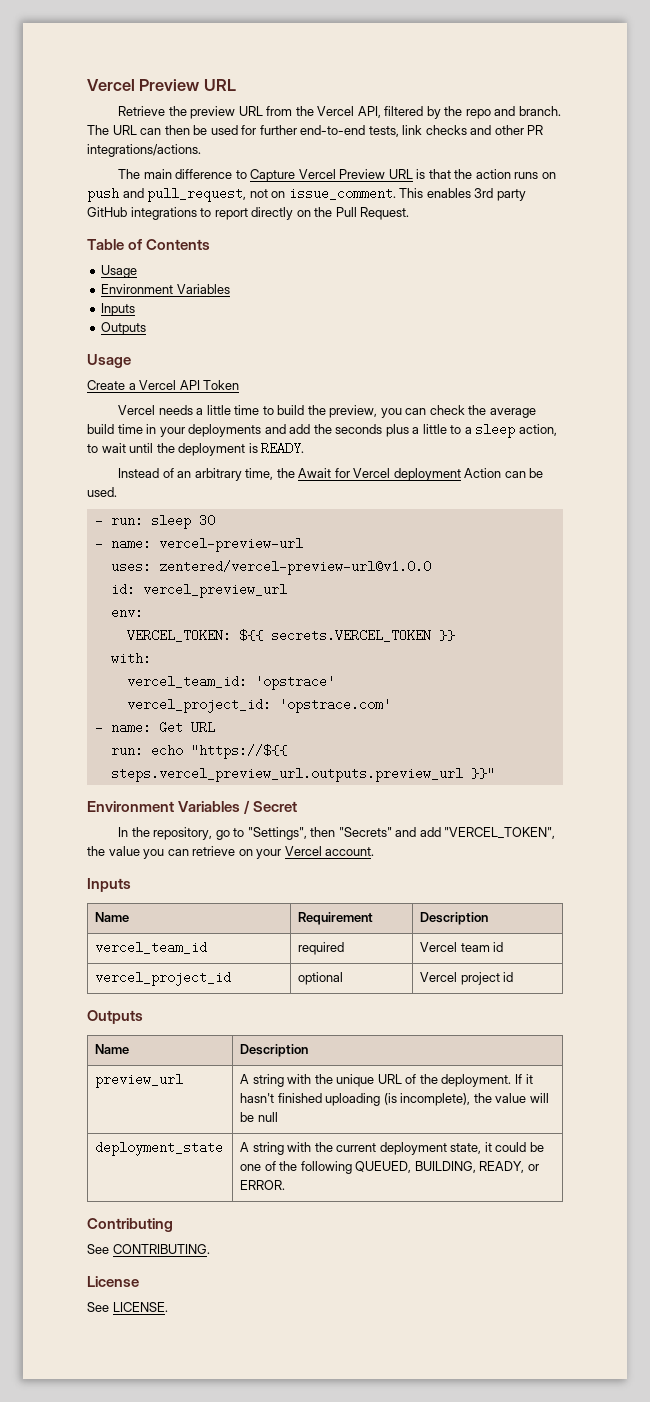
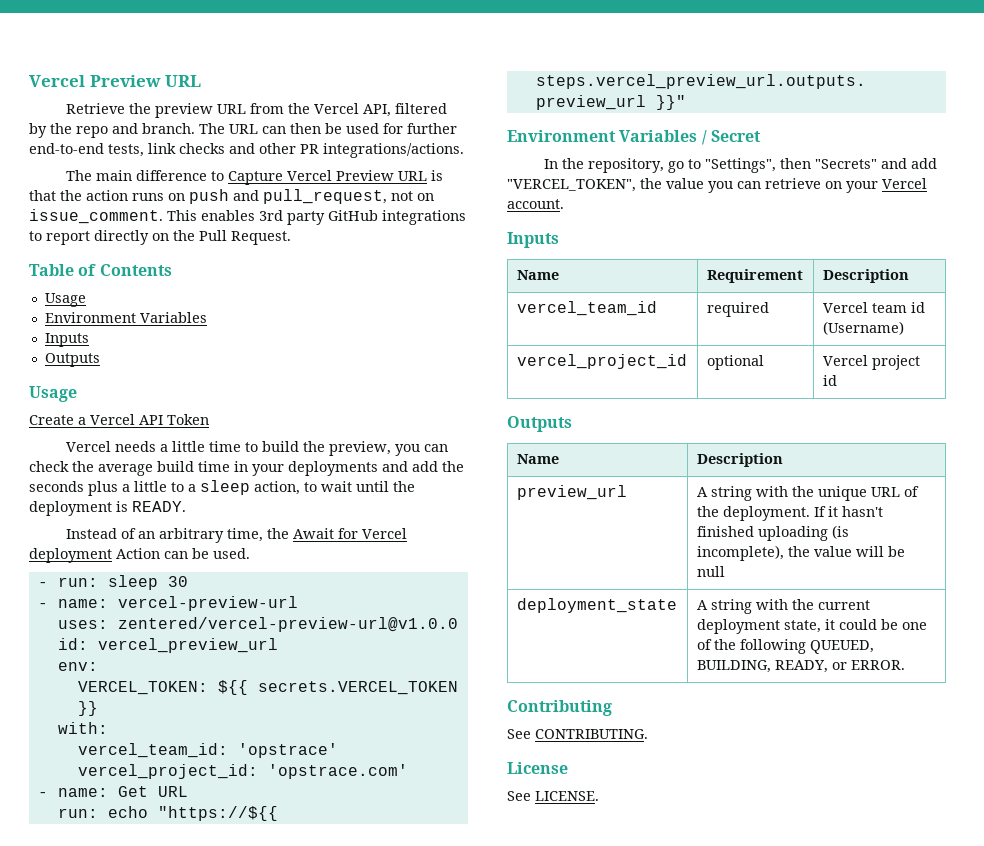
(504, 947) none -> [822,321,904,335] (Username)

